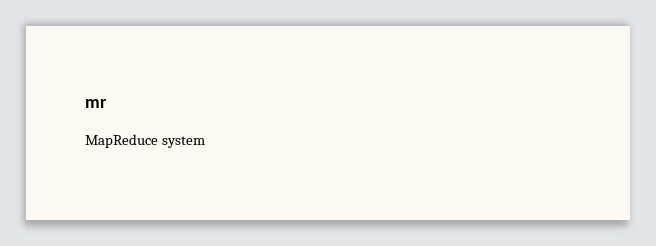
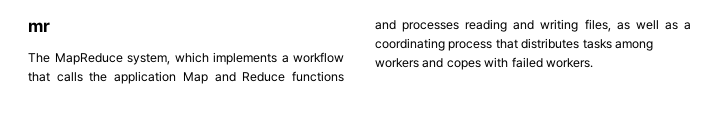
[85,134,205,148] MapReduce system -> [28,52,344,65] [28,71,345,84] [375,19,691,32] [375,38,653,51] [375,57,593,70] The MapReduce system, which implements a workflow that calls the application Map and Reduce functions and processes reading and writing files, as well as a coordinating process that distributes tasks among workers and copes with failed workers.

